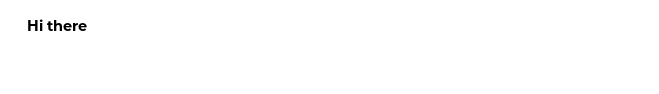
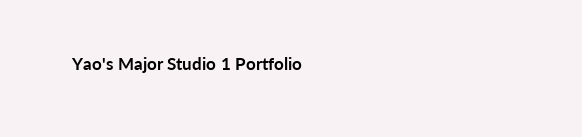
[27,19,87,31] Hi there -> [71,57,303,73] Yao's Major Studio 1 Portfolio

